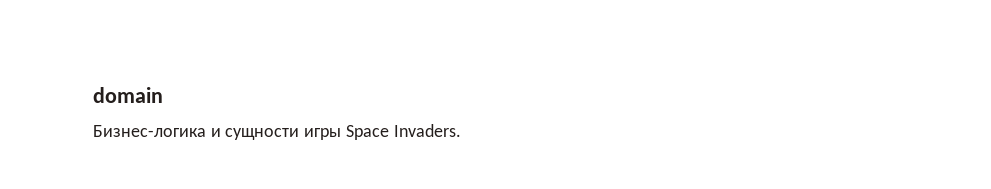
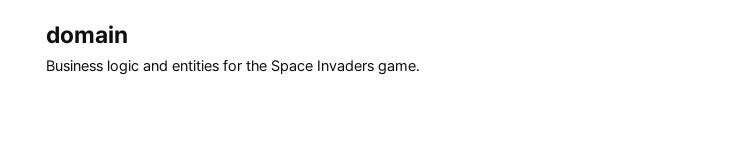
[93,124,461,140] Бизнес-логика и сущности игры Space Invaders. -> [46,59,421,75] Business logic and entities for the Space Invaders game.

